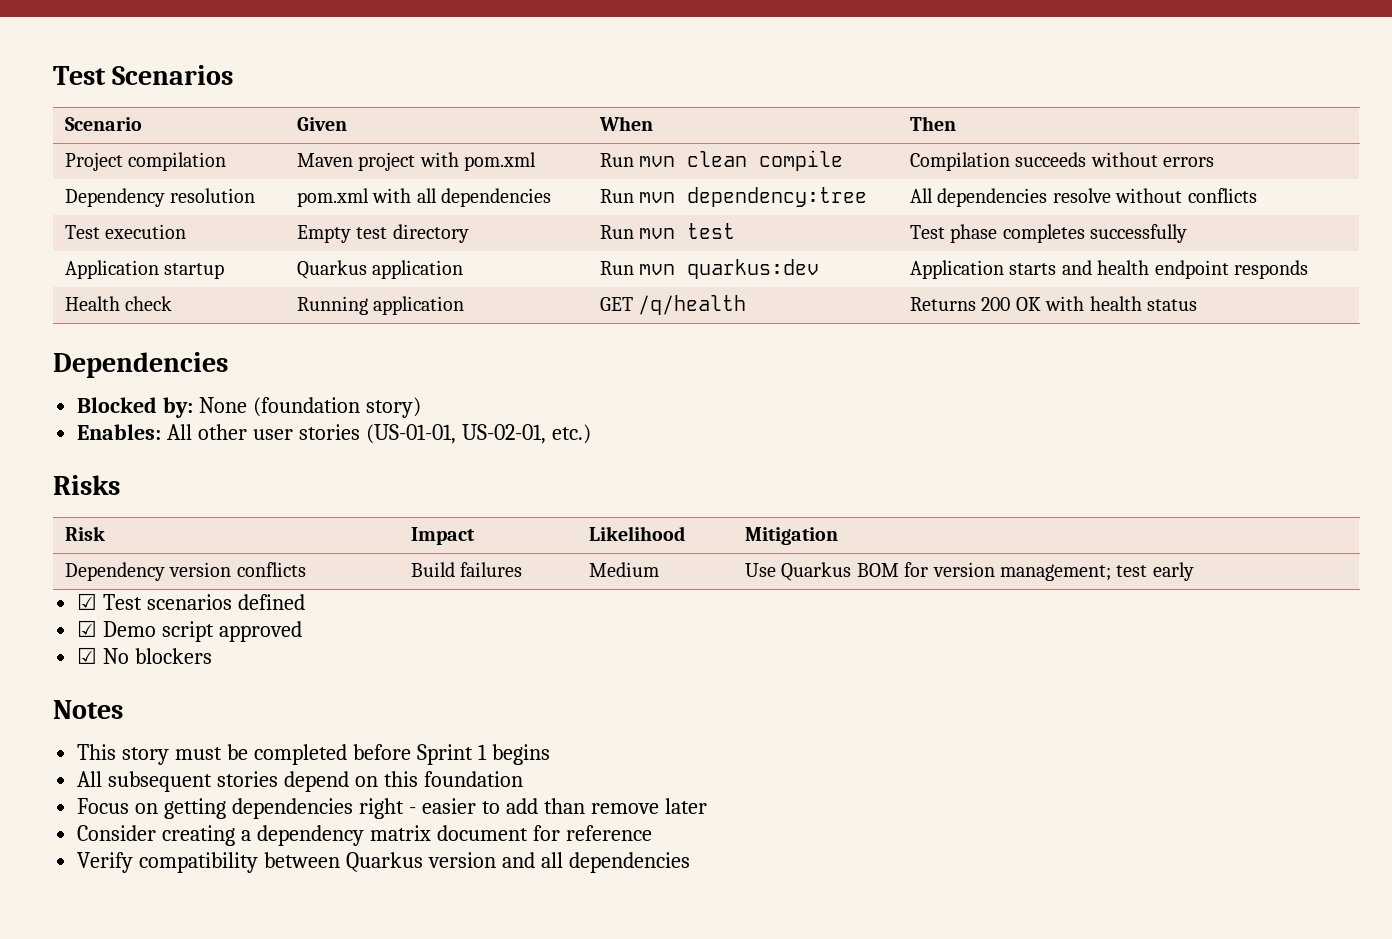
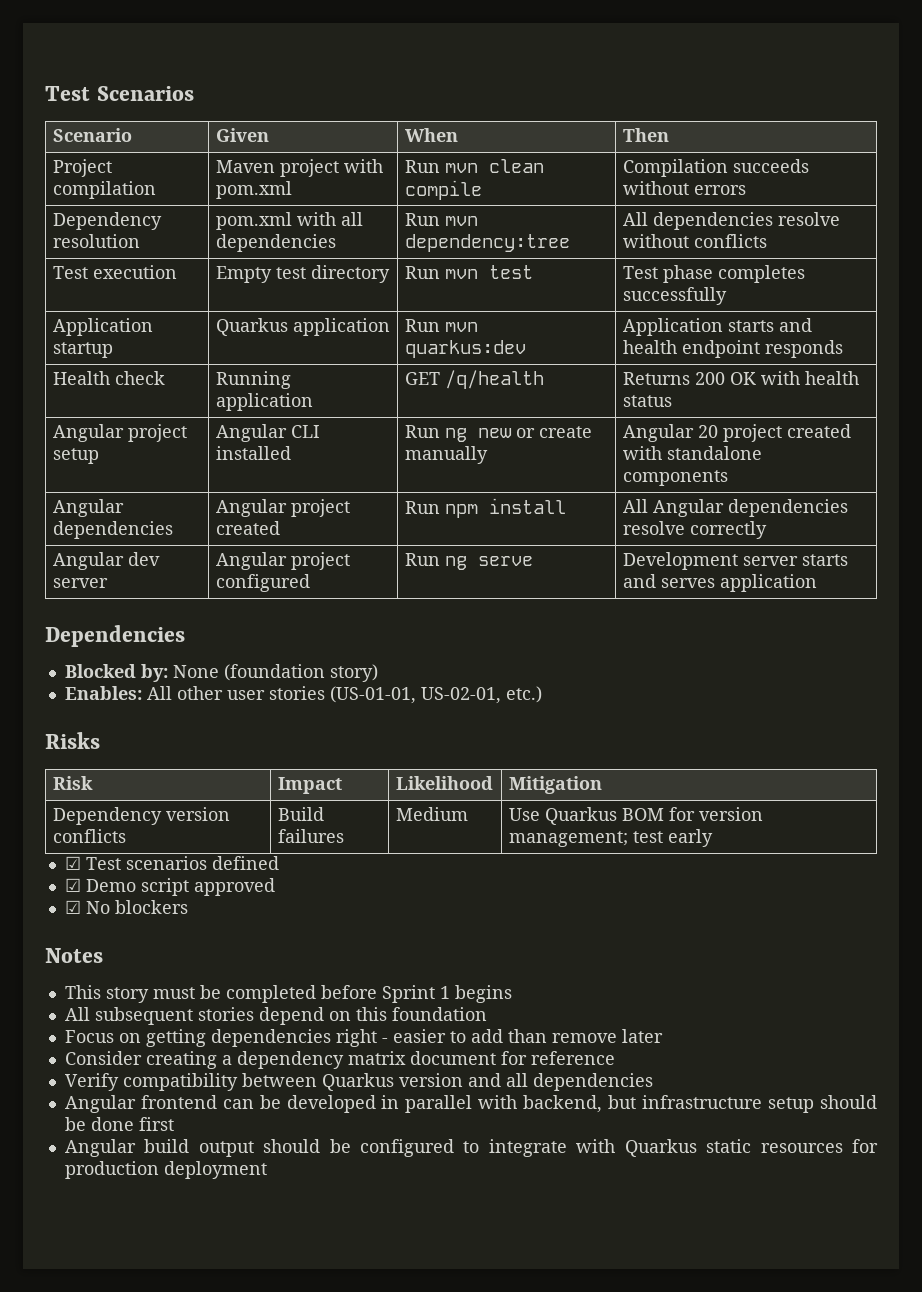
(1198, 305) none -> [52,424,187,442] [52,448,99,464] [215,424,320,442] [215,446,291,460] [404,425,592,442] [404,446,488,464] [622,424,851,442] [622,446,762,460] [622,470,728,486] [52,499,124,517] [52,521,173,539] [215,499,350,517] [215,521,280,535] [404,498,566,518] [622,499,848,517] [622,521,767,539] [52,552,160,570] [52,578,108,588] [215,552,350,570] [215,574,310,592] [404,553,533,570] [622,552,848,570] [622,574,817,592] // Angular project setup | Angular CLI installed | Run ng new or create manually | Angular 20 project created with standalone components // Angular dependencies | Angular project created | Run npm install | All Angular dependencies resolve correctly // Angular dev server | Angular project configured | Run ng serve | Development server starts and serves application
(690, 862) none -> [64,1095,878,1113] [64,1117,174,1131] [64,1139,879,1157] [64,1161,267,1179] // Angular frontend can be developed in parallel with backend, but infrastructure setup should be done first // Angular build output should be configured to integrate with Quarkus static resources for production deployment

